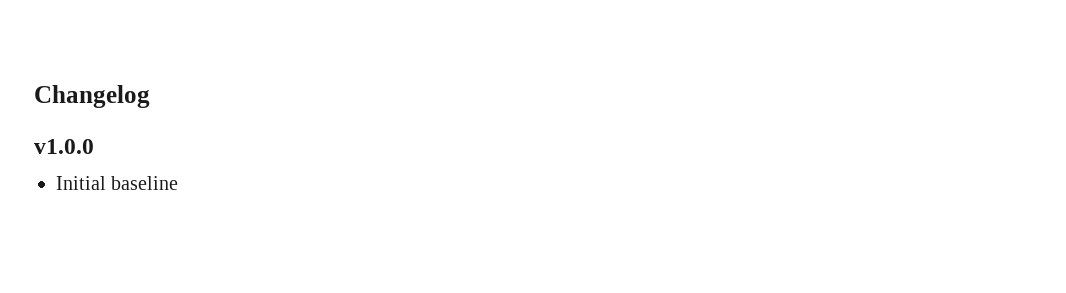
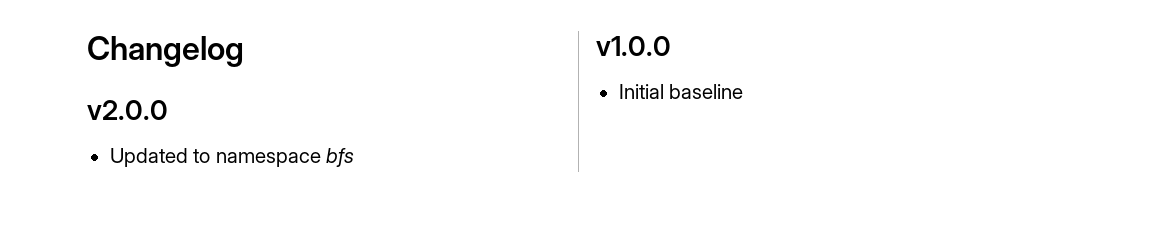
(150, 96) none -> [87,100,168,120] [109,148,355,167] // v2.0.0 // Updated to namespace bfs

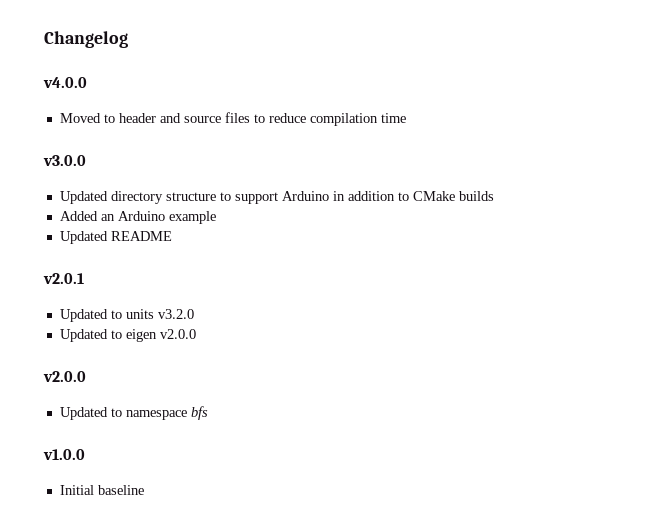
(244, 51) none -> [43,77,87,88] [59,112,406,126] [43,155,86,166] [59,191,494,204] [59,211,216,224] [59,231,172,244] [43,273,84,284] [59,309,194,322] [59,329,196,342] // v4.0.0 // Moved to header and source files to reduce compilation time // v3.0.0 // Updated directory structure to support Arduino in addition to CMake builds // Added an Arduino example // Updated README // v2.0.1 // Updated to units v3.2.0 // Updated to eigen v2.0.0

